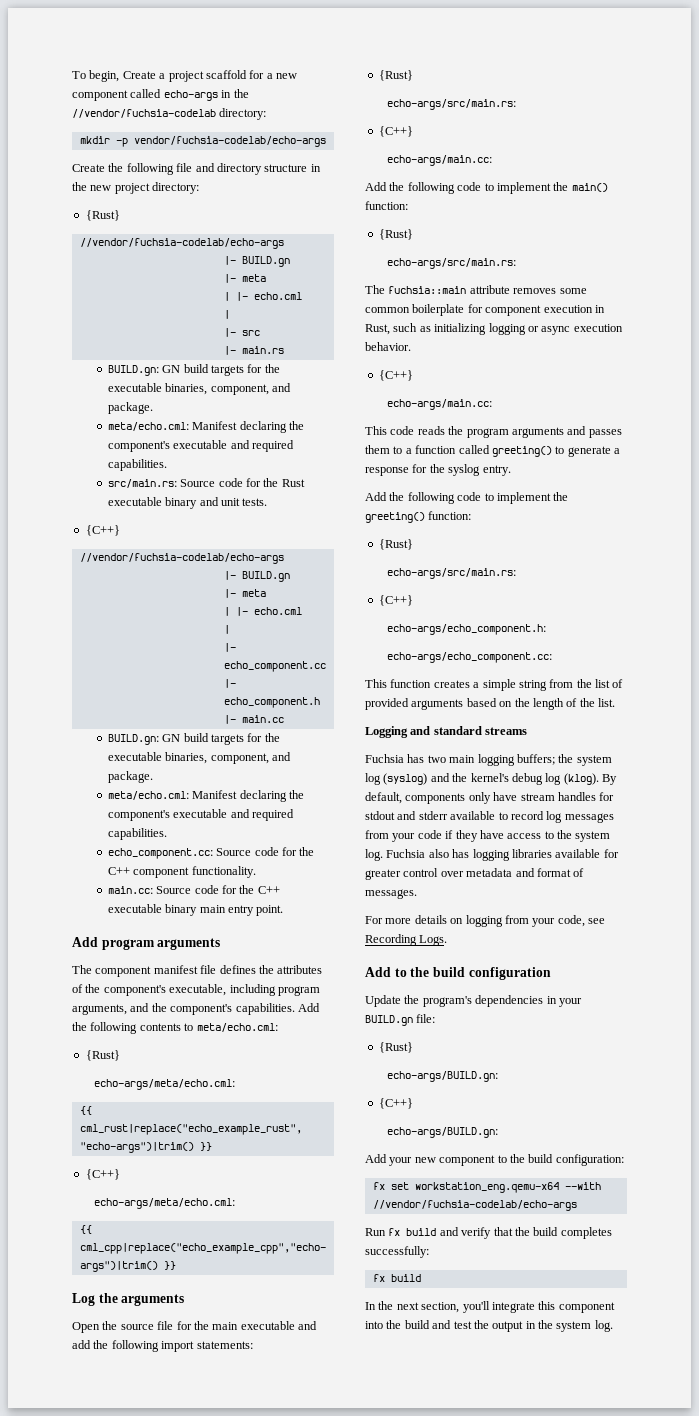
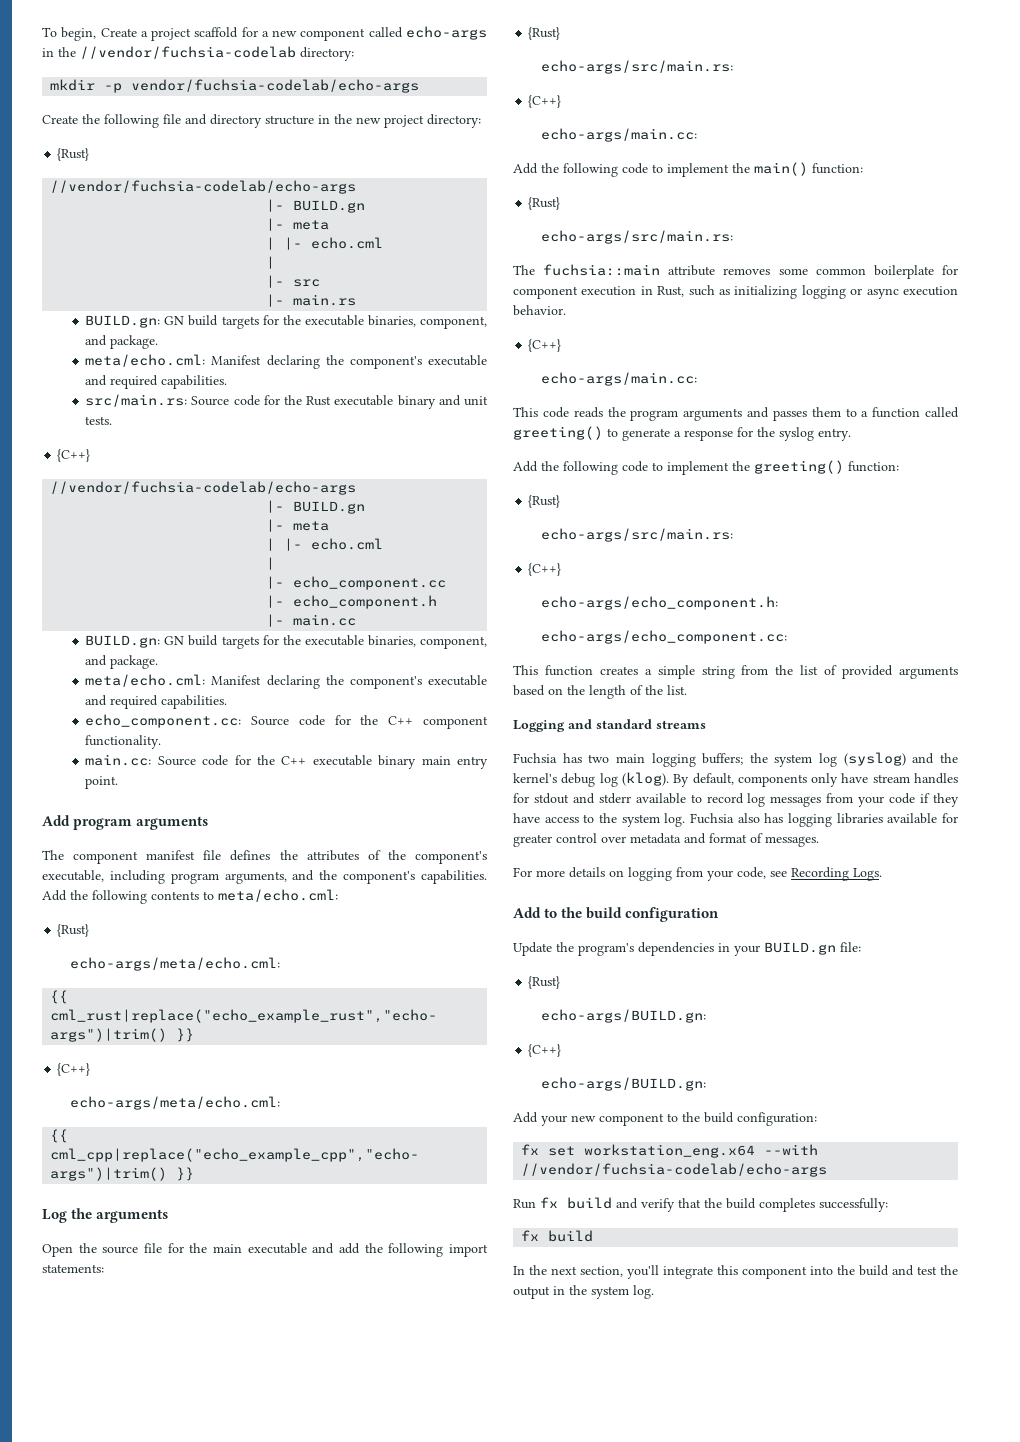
[414,1182,559,1193] workstation_eng.qemu-x64 -> [584,1144,756,1158] workstation_eng.x64

